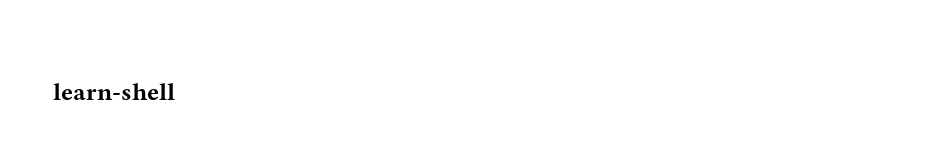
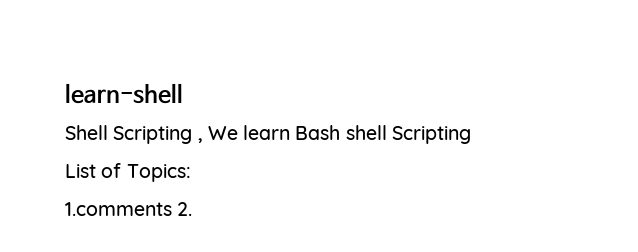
(175, 91) none -> [65,125,471,144] [65,163,191,182] [65,202,193,216] // Shell Scripting , We learn Bash shell Scripting // List of Topics: // 1.comments 2.

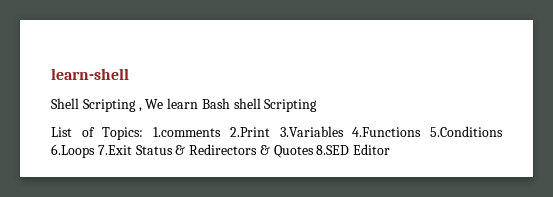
[65,202,193,216] // 1.comments 2. -> [153,126,503,137] [51,144,391,158] 1.comments 2.Print 3.Variables 4.Functions 5.Conditions 6.Loops 7.Exit Status & Redirectors & Quotes 8.SED Editor

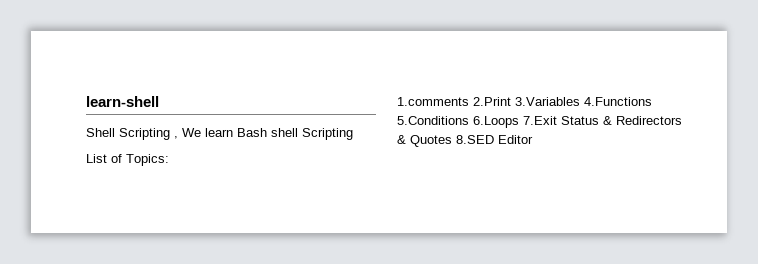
(144, 133) none -> (169, 160) //

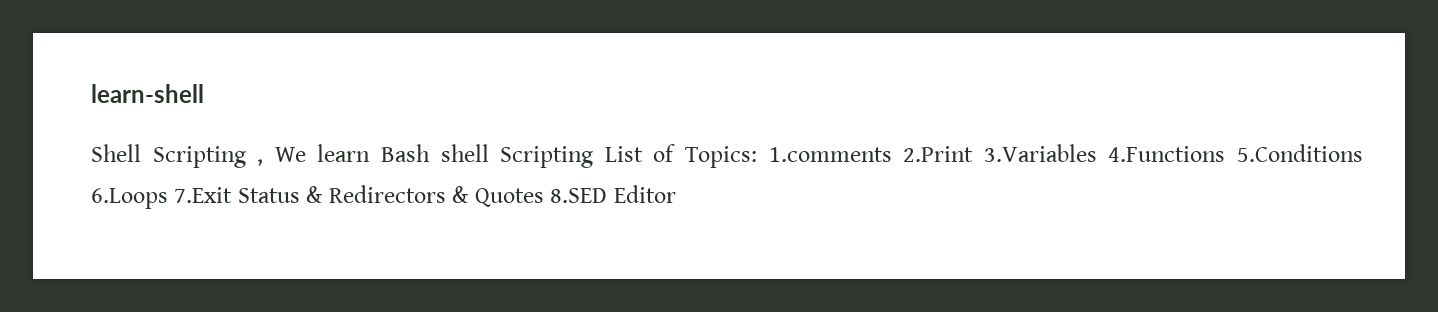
(353, 134) // -> (594, 157) none
(169, 160) // -> (758, 157) none

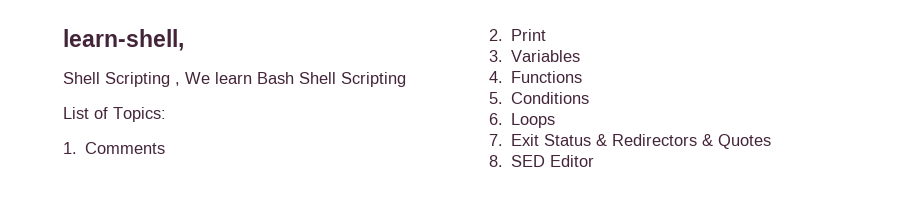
[91,84,204,103] learn-shell -> [63,29,184,51] learn-shell,
[440,144,594,168] shell Scripting -> [299,72,406,87] Shell Scripting //
[768,144,1363,162] [91,187,233,209] 1.comments 2.Print 3.Variables 4.Functions 5.Conditions 6.Loops 7.Exit -> [63,142,166,154] [489,29,547,41] [489,50,581,62] [489,71,583,83] [489,92,590,104] [489,113,556,128] [489,134,540,146] // 1. Comments // 2. Print // 3. Variables // 4. Functions // 5. Conditions // 6. Loops // 7. Exit
[550,188,608,203] 8.SED -> [489,155,546,167] // 8. SED

